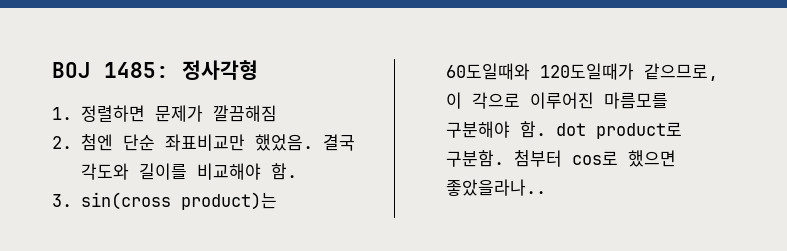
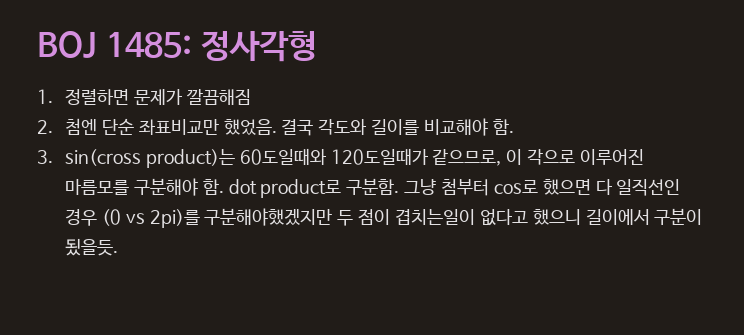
(504, 158) none -> [404,179,437,195] 그냥
[445,179,546,196] 좋았을라나.. -> [595,179,681,196] [64,208,703,228] [64,238,118,256] 다 일직선인 경우 (0 vs 2pi)를 구분해야했겠지만 두 점이 겹치는일이 없다고 했으니 길이에서 구분이 됬을듯.

